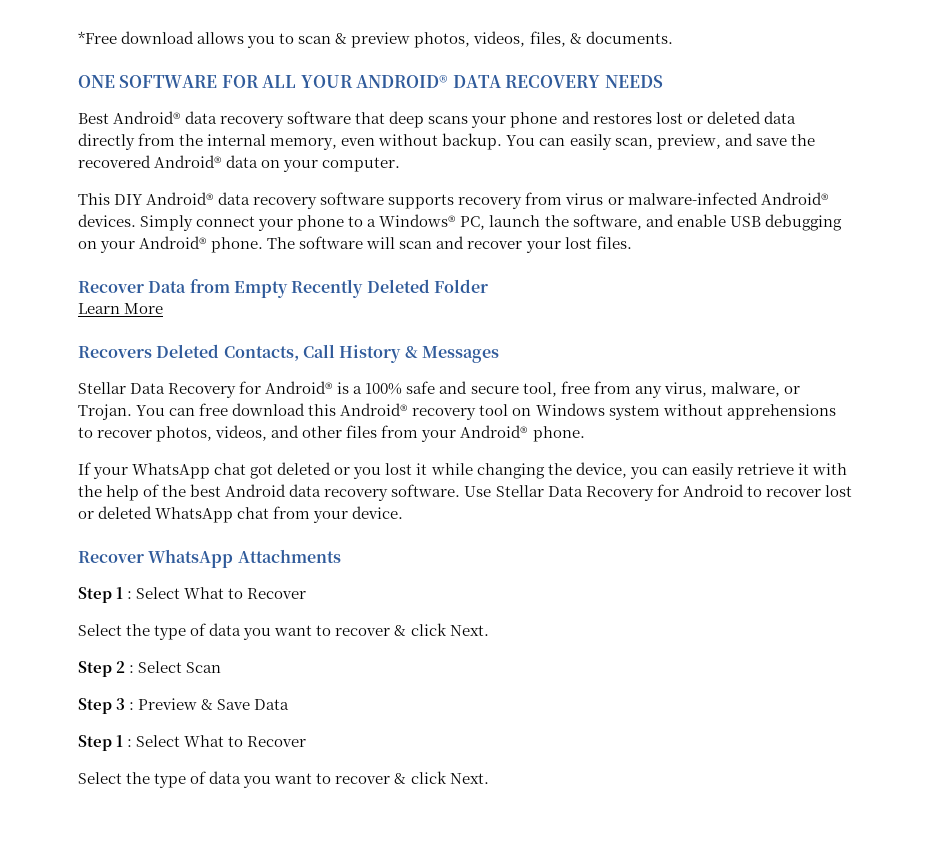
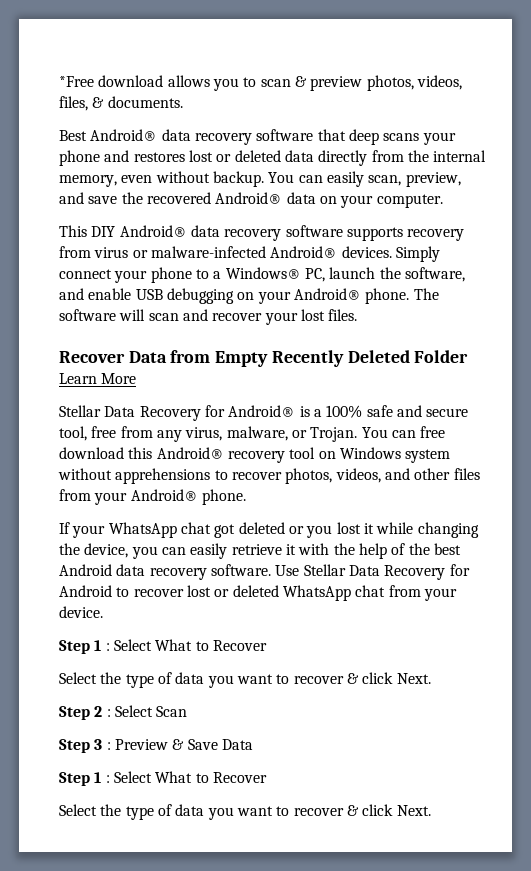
[78,75,663,88] // ONE SOFTWARE FOR ALL YOUR ANDROID® DATA RECOVERY NEEDS -> (183, 102) none
[78,344,499,363] // Recovers Deleted Contacts, Call History & Messages -> (137, 378) none
[78,549,341,568] // Recover WhatsApp Attachments -> (103, 612) none

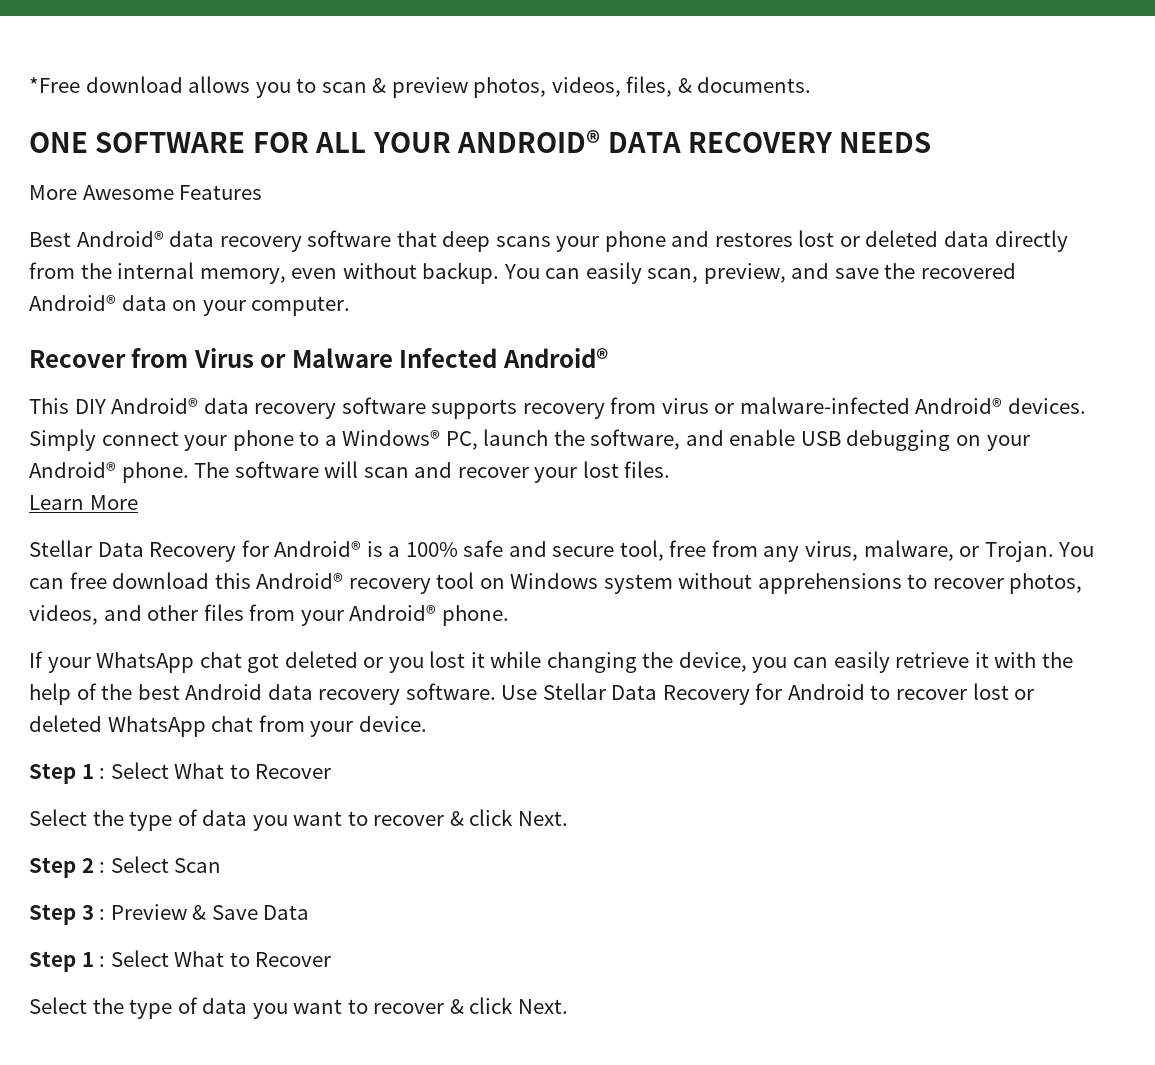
(183, 102) none -> [29,130,932,153] [29,185,263,200] // ONE SOFTWARE FOR ALL YOUR ANDROID® DATA RECOVERY NEEDS // More Awesome Features
(443, 201) none -> [29,348,608,368] // Recover from Virus or Malware Infected Android®
[59,350,469,367] // Recover Data from Empty Recently Deleted Folder -> (671, 469) none

